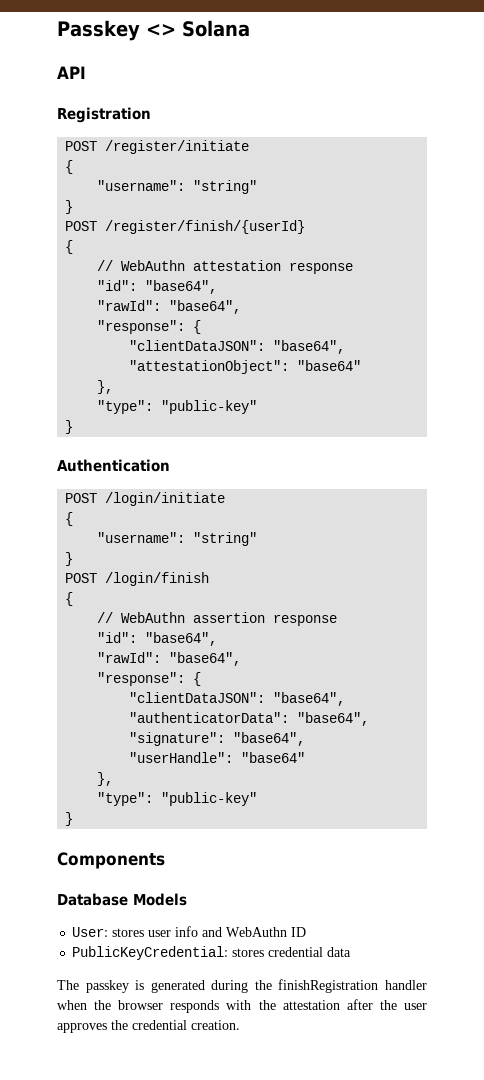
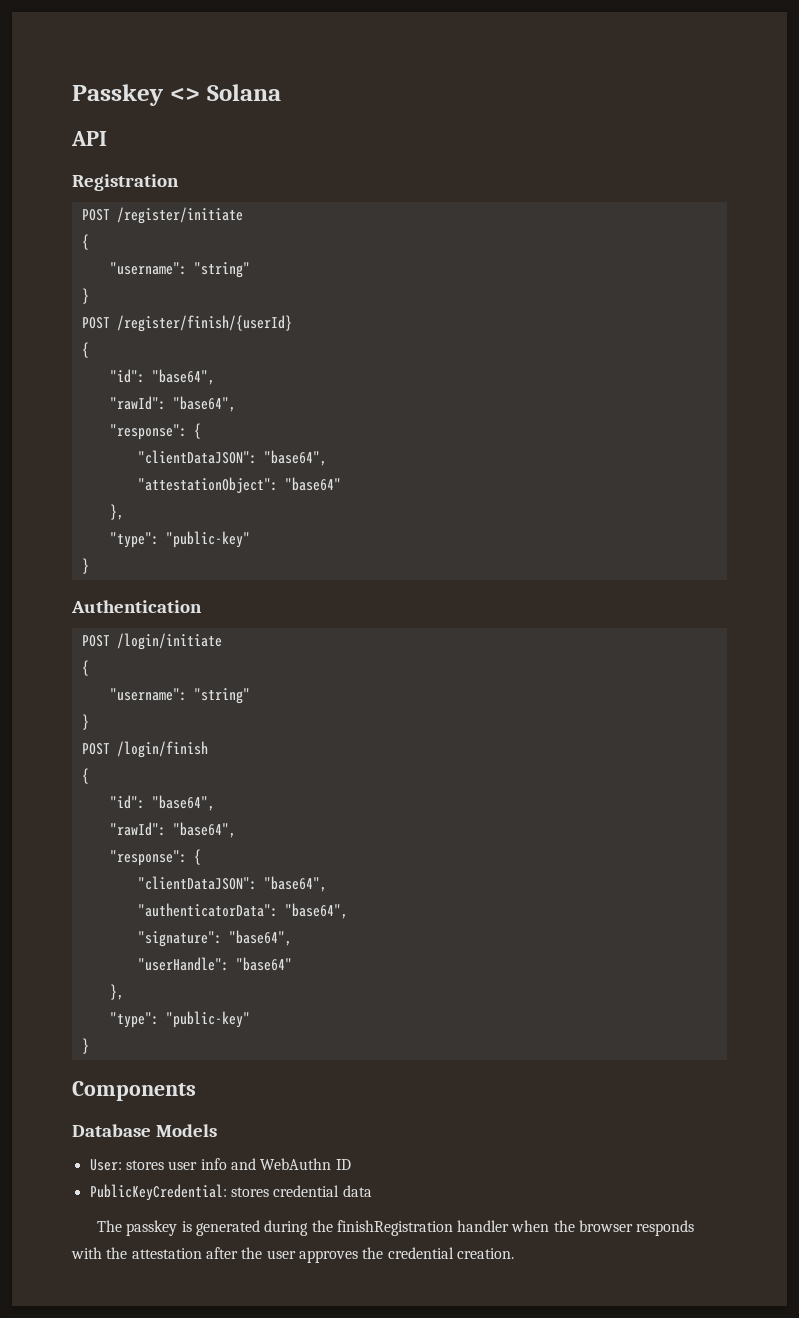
[97,260,354,274] // // WebAuthn attestation response -> (89, 350) none
[97,612,338,626] // // WebAuthn assertion response -> (89, 776) none

